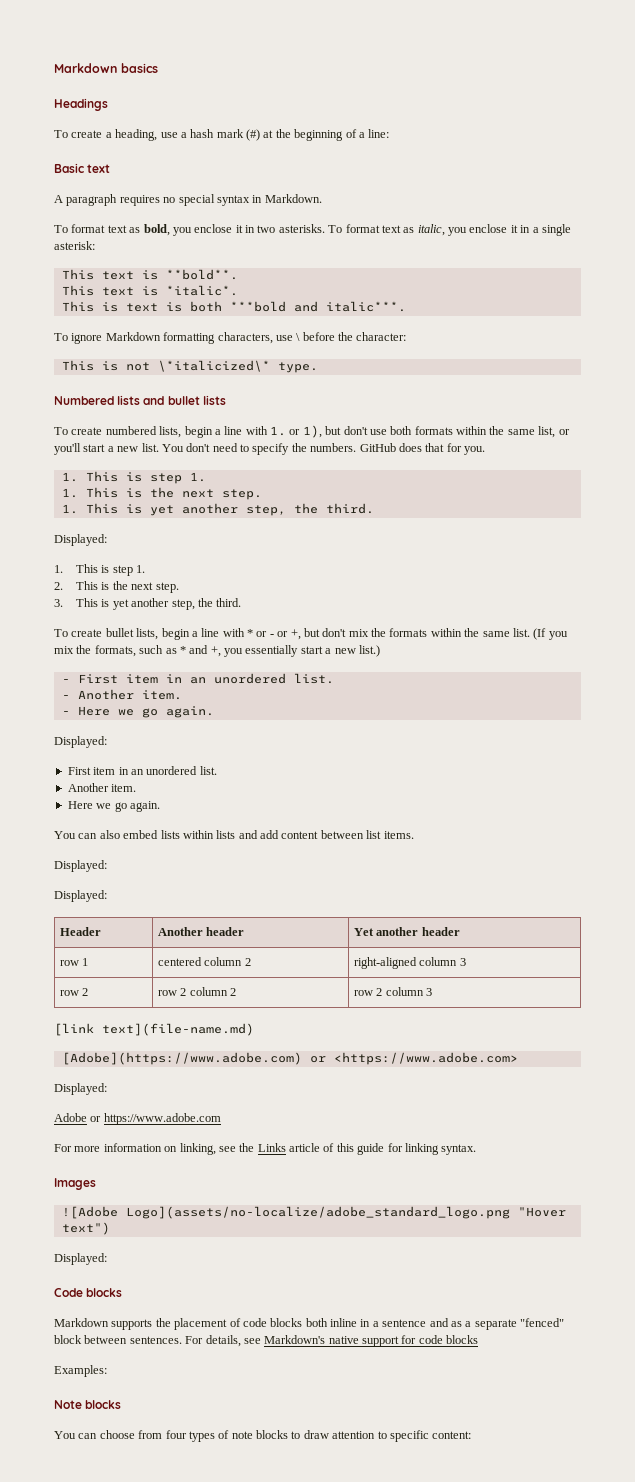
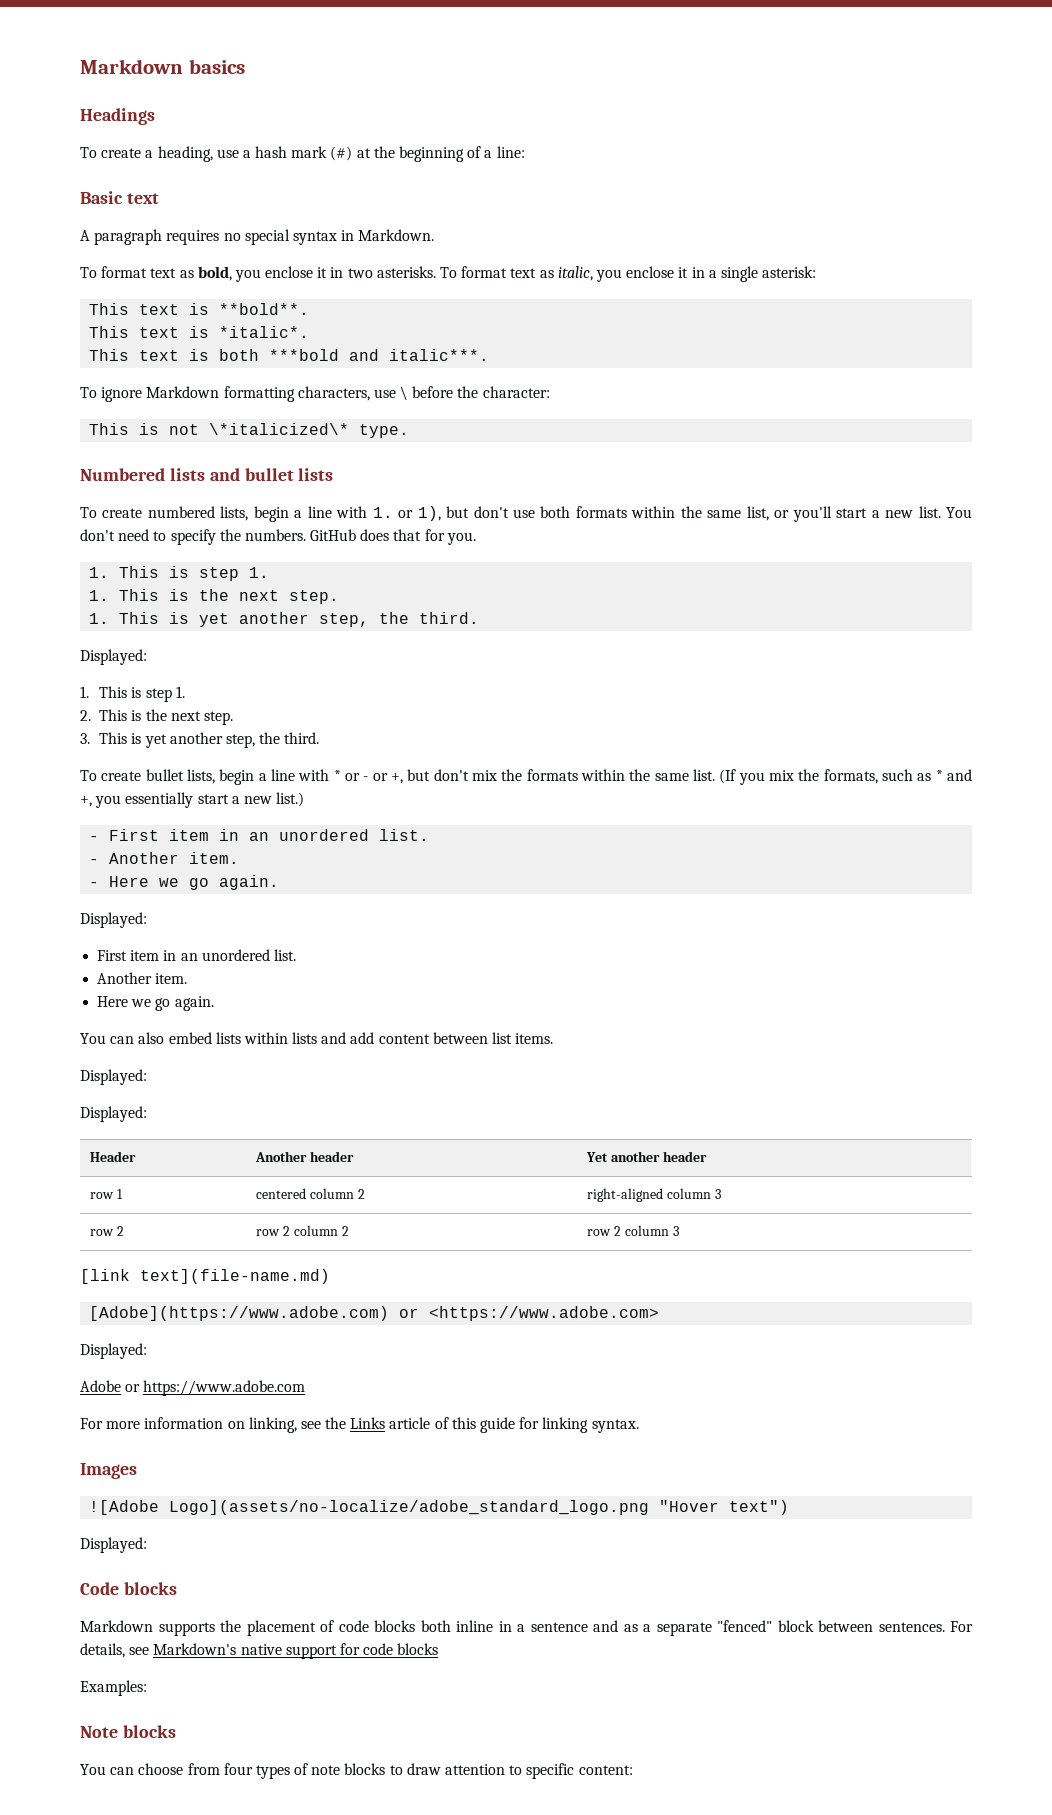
[101,302,118,312] is -> (130, 355) none

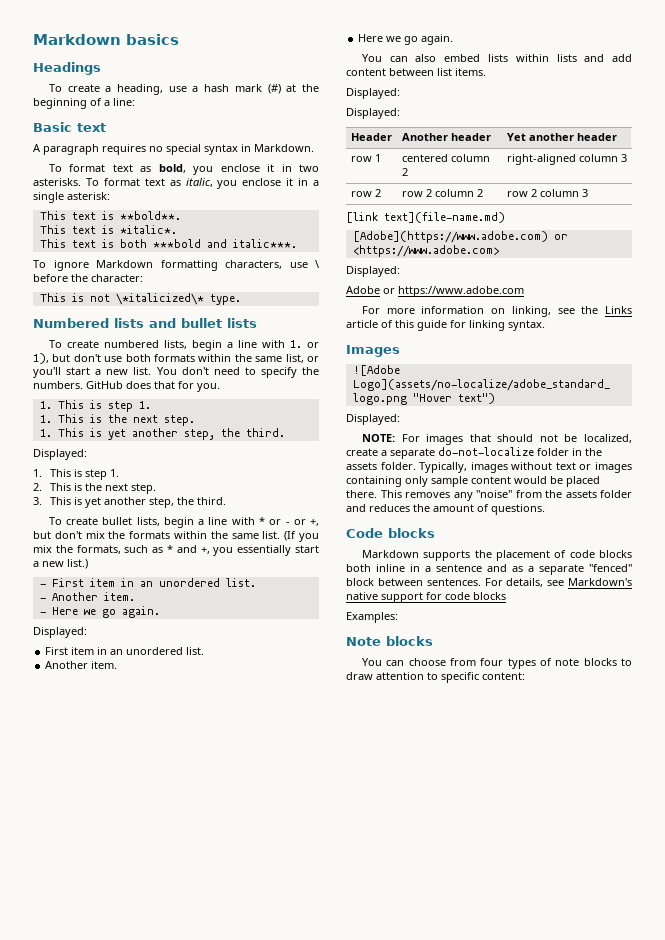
(147, 1545) none -> [361,434,632,445] [346,447,602,459] [346,462,632,473] [346,476,600,487] [346,490,632,501] [346,504,545,515] // NOTE: For images that should not be localized, create a separate do-not-localize folder in the assets folder. Typically, images without text or images containing only sample content would be placed there. This removes any "noise" from the assets folder and reduces the amount of questions.

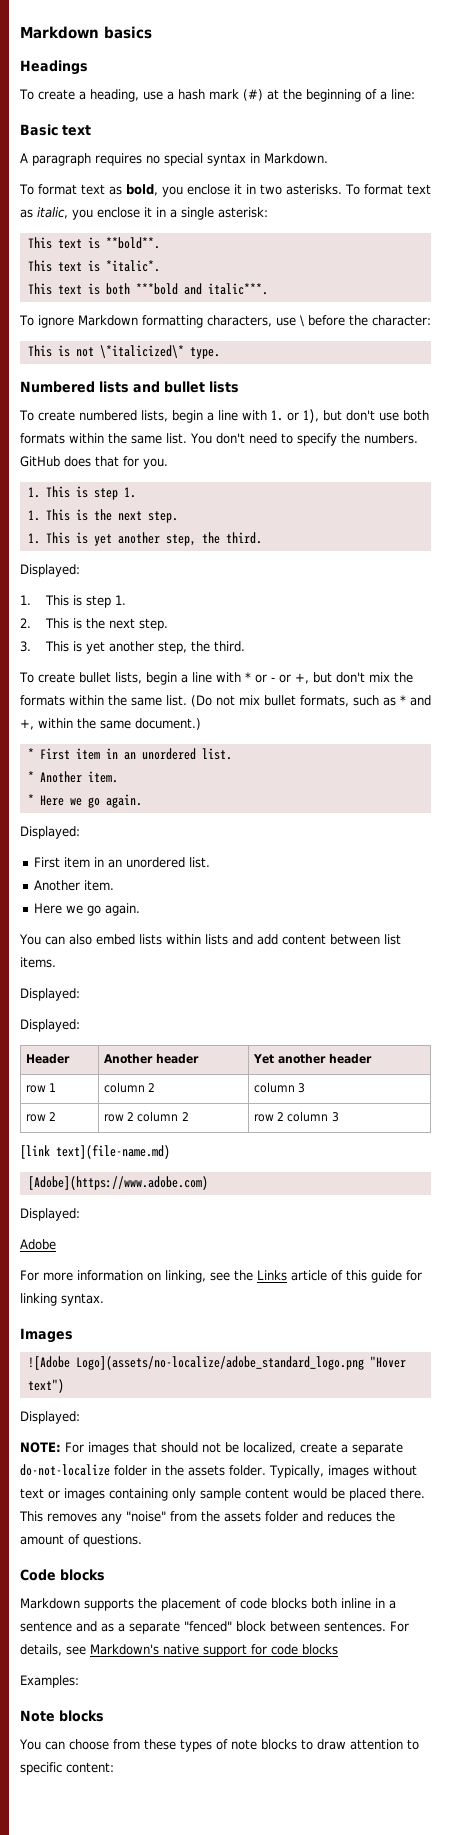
[285,354,319,363] [33,367,129,378] list, or you'll start a new -> (162, 439) none
[284,531,320,542] [33,545,73,553] (If you mix the -> [191,695,296,707] (Do not mix bullet
[213,545,320,556] [33,559,88,569] [39,578,256,587] [39,592,135,601] [39,612,46,615] you essentially start a new list.) // - First item in an unordered list. // - Another item. // - -> [38,718,201,730] [27,748,232,760] [27,771,118,783] [27,794,34,805] within the same document.) // * First item in an unordered list. // * Another item. // *
[401,154,490,162] [401,168,408,176] [506,154,576,165] centered column 2 | right-aligned -> [104,1082,156,1093] column 2 |
[553,234,568,240] [352,245,499,257] or <https://www.adobe.com> -> (208, 1183) none
[383,286,524,297] or https://www.adobe.com -> (56, 1244) none
[480,658,504,666] four -> [143,1739,176,1750] these

